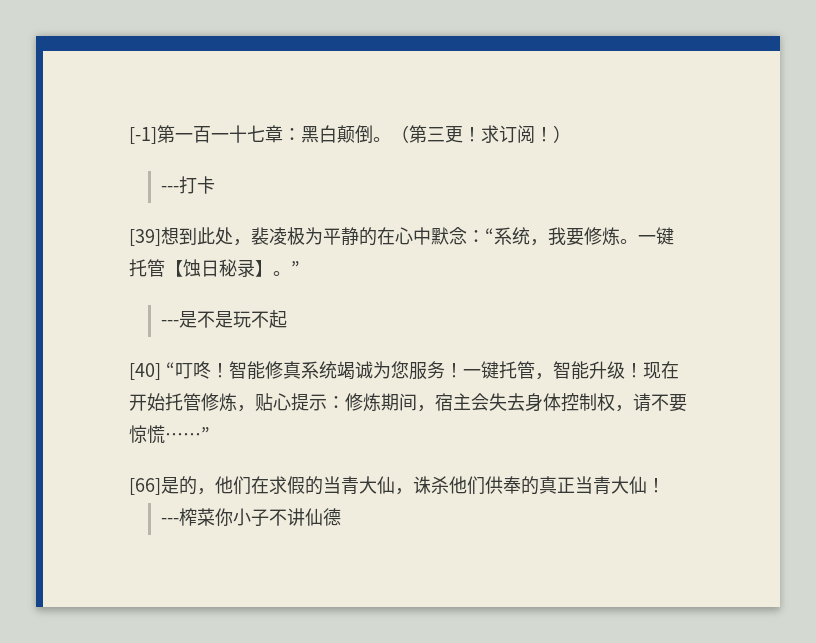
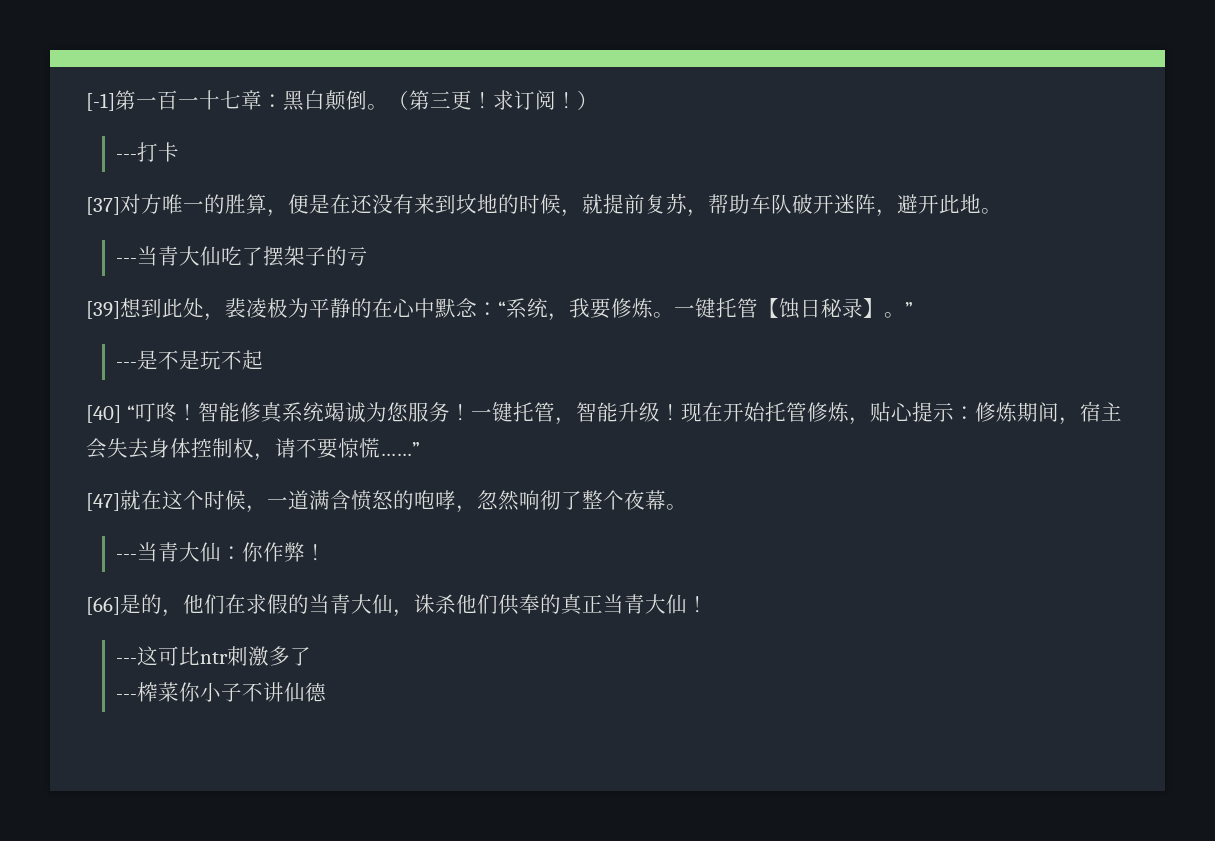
(215, 185) none -> [86,193,1002,217] [116,246,369,267] // [37]对方唯一的胜算，便是在还没有来到坟地的时候，就提前复苏，帮助车队破开迷阵，避开此地。 // ---当青大仙吃了摆架子的亏
(210, 434) none -> [86,490,687,513] [116,542,327,562] // [47]就在这个时候，一道满含愤怒的咆哮，忽然响彻了整个夜幕。 // ---当青大仙：你作弊！
(665, 485) none -> [116,646,312,666] // ---这可比ntr刺激多了

